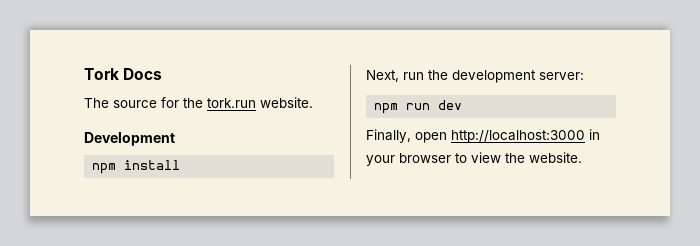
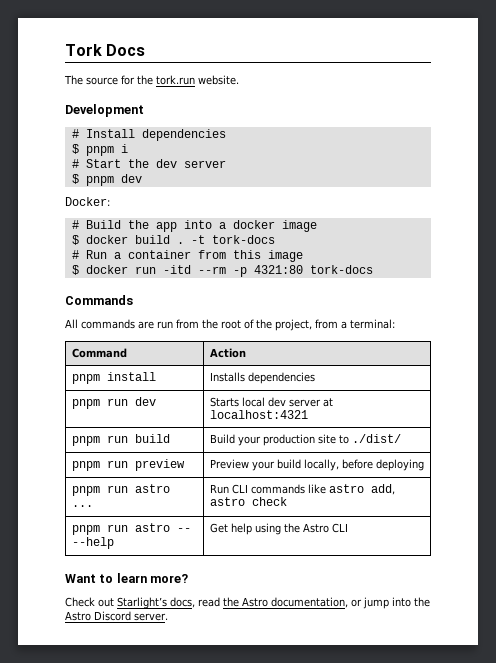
[92,160,181,174] [366,70,584,83] [374,100,463,114] [366,129,600,143] [366,152,582,166] npm install // Next, run the development server: // npm run dev // Finally, open http://localhost:3000 in your browser to view the website. -> [71,129,226,141] [71,144,128,156] [71,159,226,168] [71,174,142,186] [65,197,110,206] [71,220,317,232] [71,235,275,245] [71,250,303,262] [71,265,373,277] [65,295,133,305] [65,319,395,331] [71,348,127,358] [209,348,246,358] [71,372,156,384] [209,372,315,384] [71,397,156,409] [209,397,333,407] [209,410,308,419] [71,434,170,446] [209,434,401,446] [71,459,185,471] [209,459,424,471] [71,484,170,496] [71,505,93,507] [209,484,395,495] [209,497,287,506] [71,523,191,535] [71,537,114,549] [209,523,348,535] [65,573,189,583] [65,597,430,609] [65,611,168,621] # Install dependencies // $ pnpm i // # Start the dev server // $ pnpm dev // Docker: // # Build the app into a docker image // $ docker build . -t tork-docs // # Run a container from this image // $ docker run -itd --rm -p 4321:80 tork-docs // Commands // All commands are run from the root of the project, from a terminal: // Command | Action // pnpm install | Installs dependencies // pnpm run dev | Starts local dev server at localhost:4321 // pnpm run build | Build your production site to ./dist/ // pnpm run preview | Preview your build locally, before deploying // pnpm run astro ... | Run CLI commands like astro add, astro check // pnpm run astro -- --help | Get help using the Astro CLI // Want to learn more? // Check out Starlight’s docs, read the Astro documentation, or jump into the Astro Discord server.

